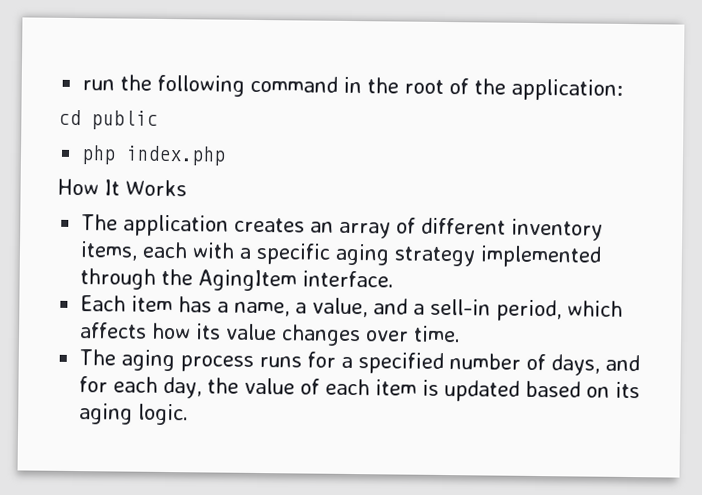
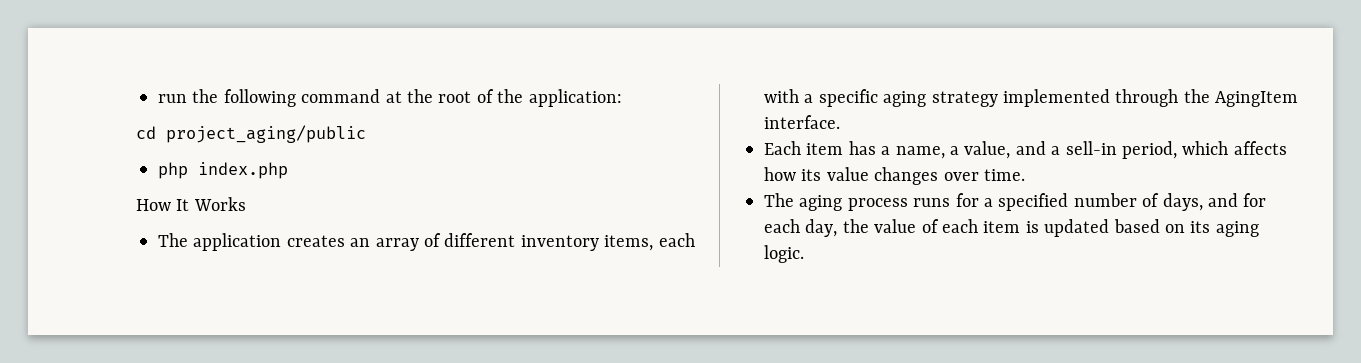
[343,76,363,94] in -> [385,91,402,103] at
[91,110,158,130] public -> [166,125,366,143] project_aging/public

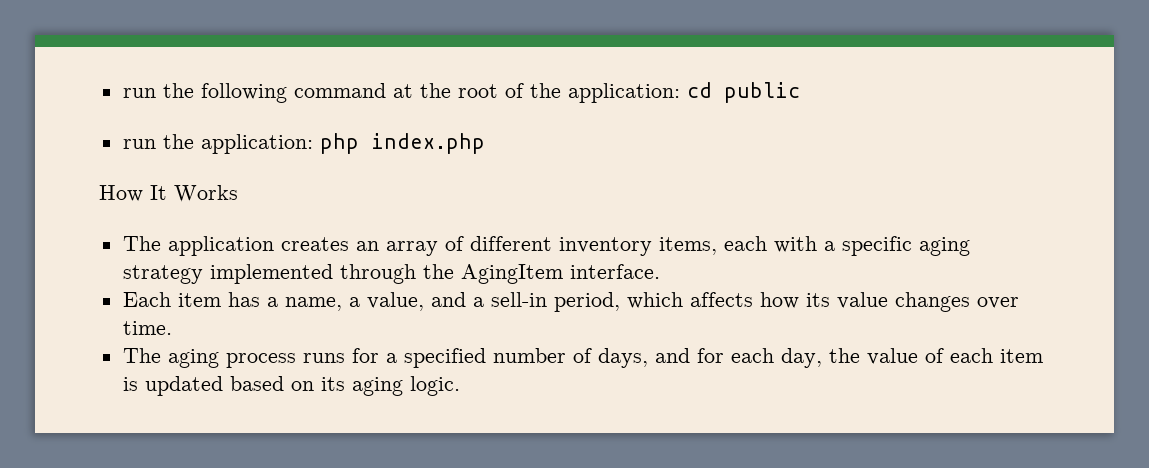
[136,125,366,143] // cd project_aging/public // -> [686,82,800,103] [122,134,313,154] cd public // run the application:

